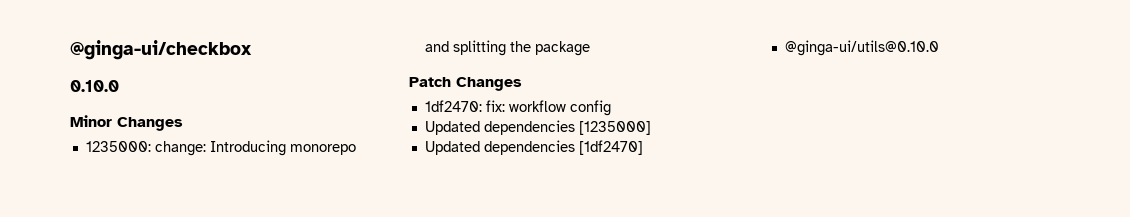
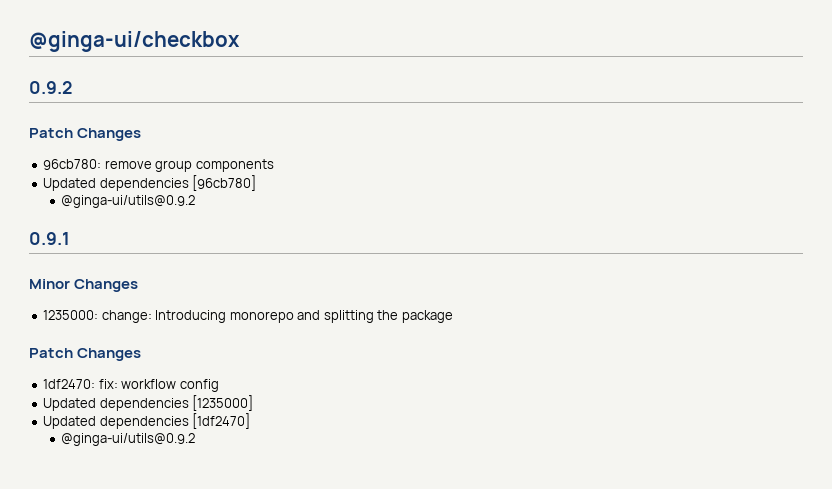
[70,80,119,92] 0.10.0 -> [29,81,72,94] [29,128,142,141] [43,159,274,172] [43,175,257,191] [61,195,196,208] [29,232,70,245] 0.9.2 // Patch Changes // 96cb780: remove group components // Updated dependencies [96cb780] // @ginga-ui/utils@0.9.2 // 0.9.1
[784,40,939,56] @ginga-ui/utils@0.10.0 -> [61,433,196,446] @ginga-ui/utils@0.9.2

